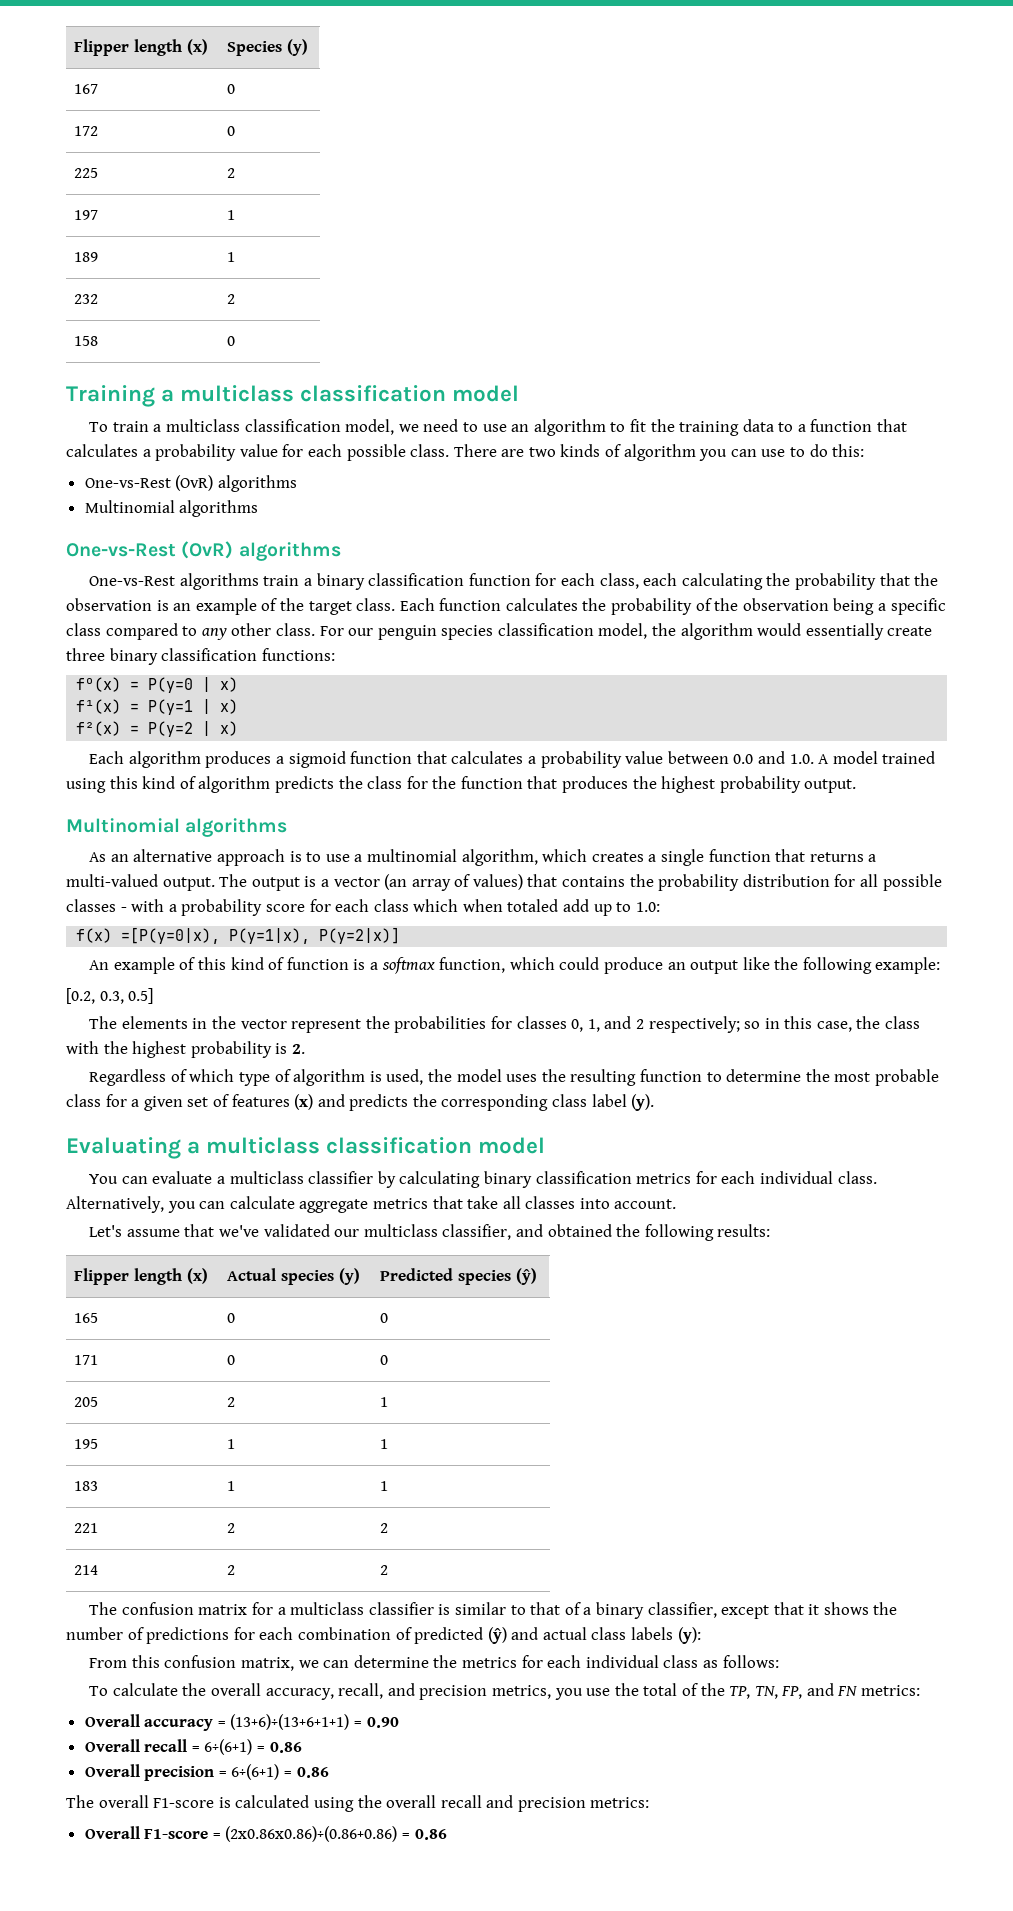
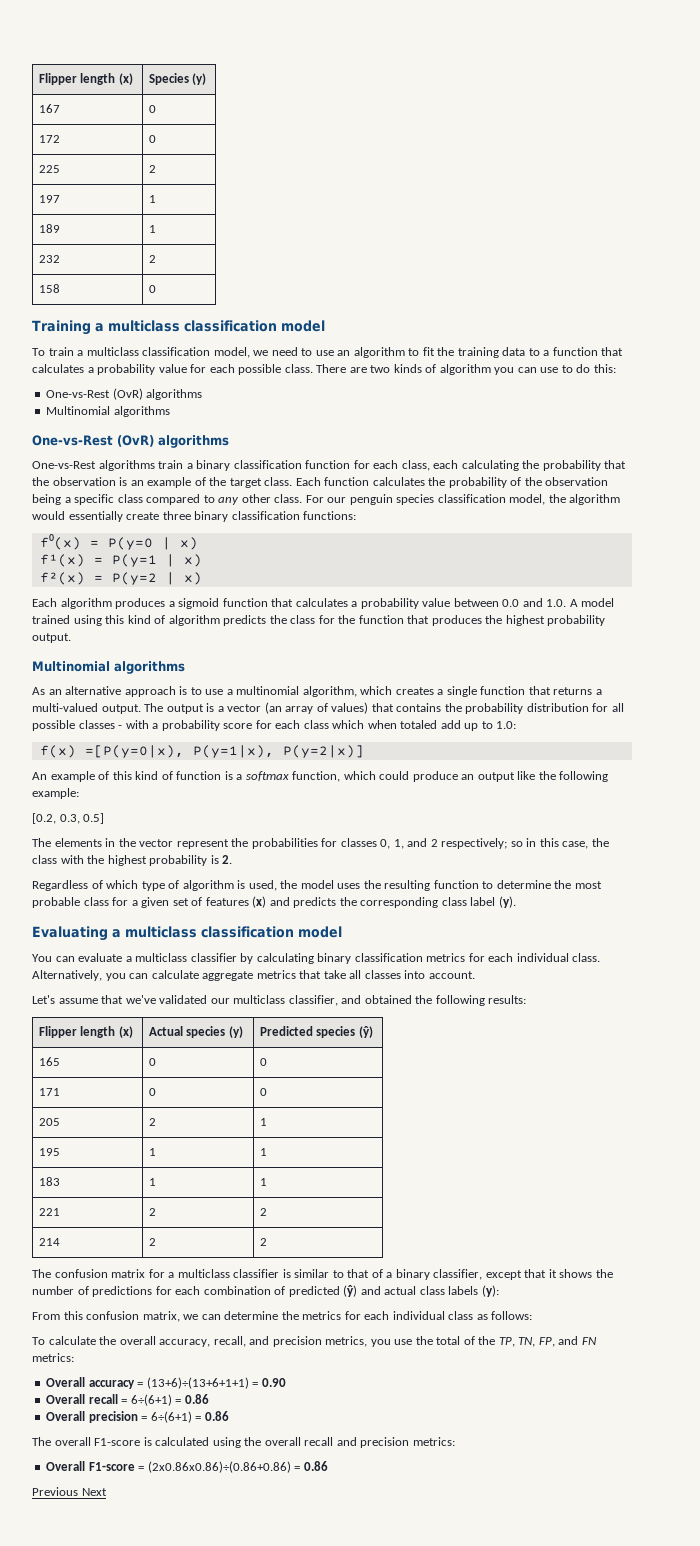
(447, 1834) none -> [32,1487,107,1496] // Previous Next

